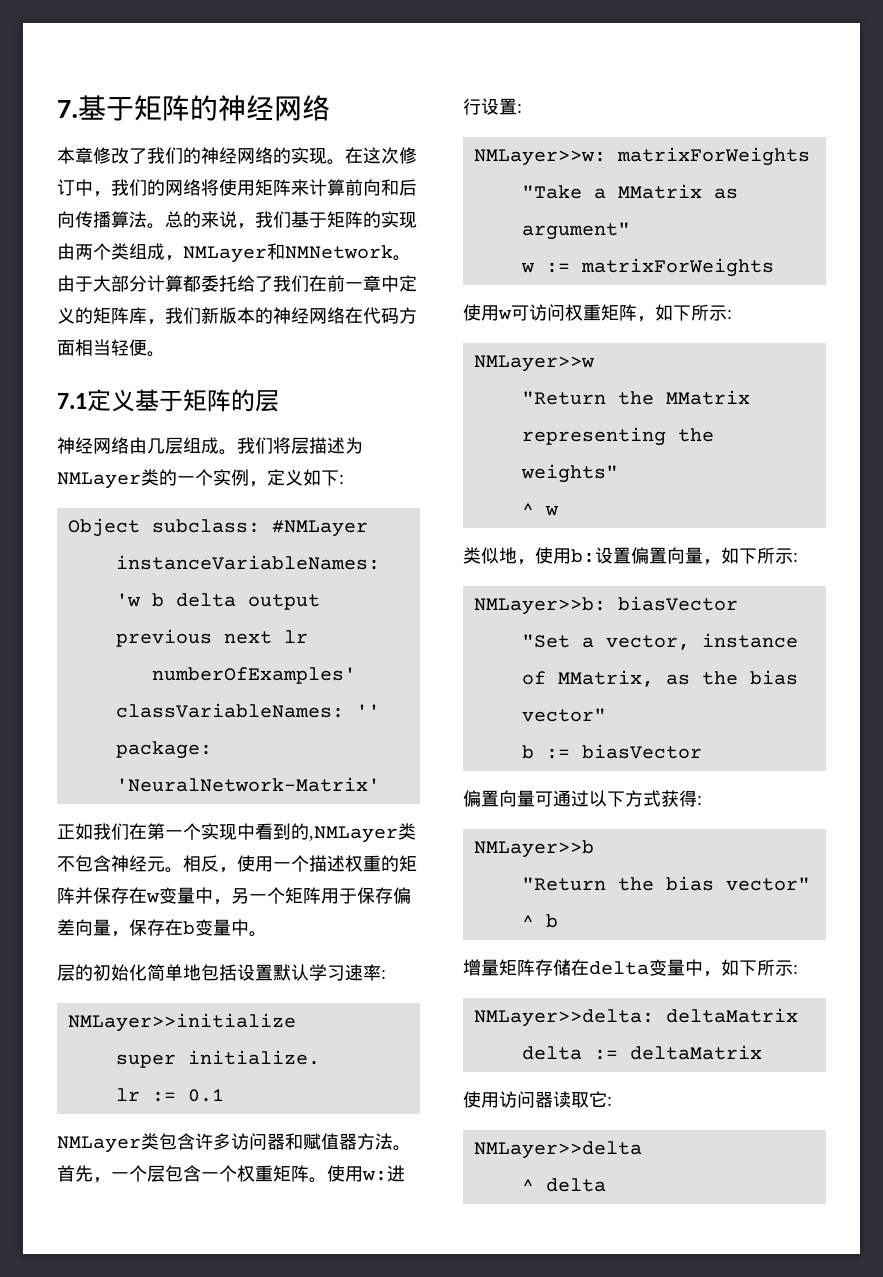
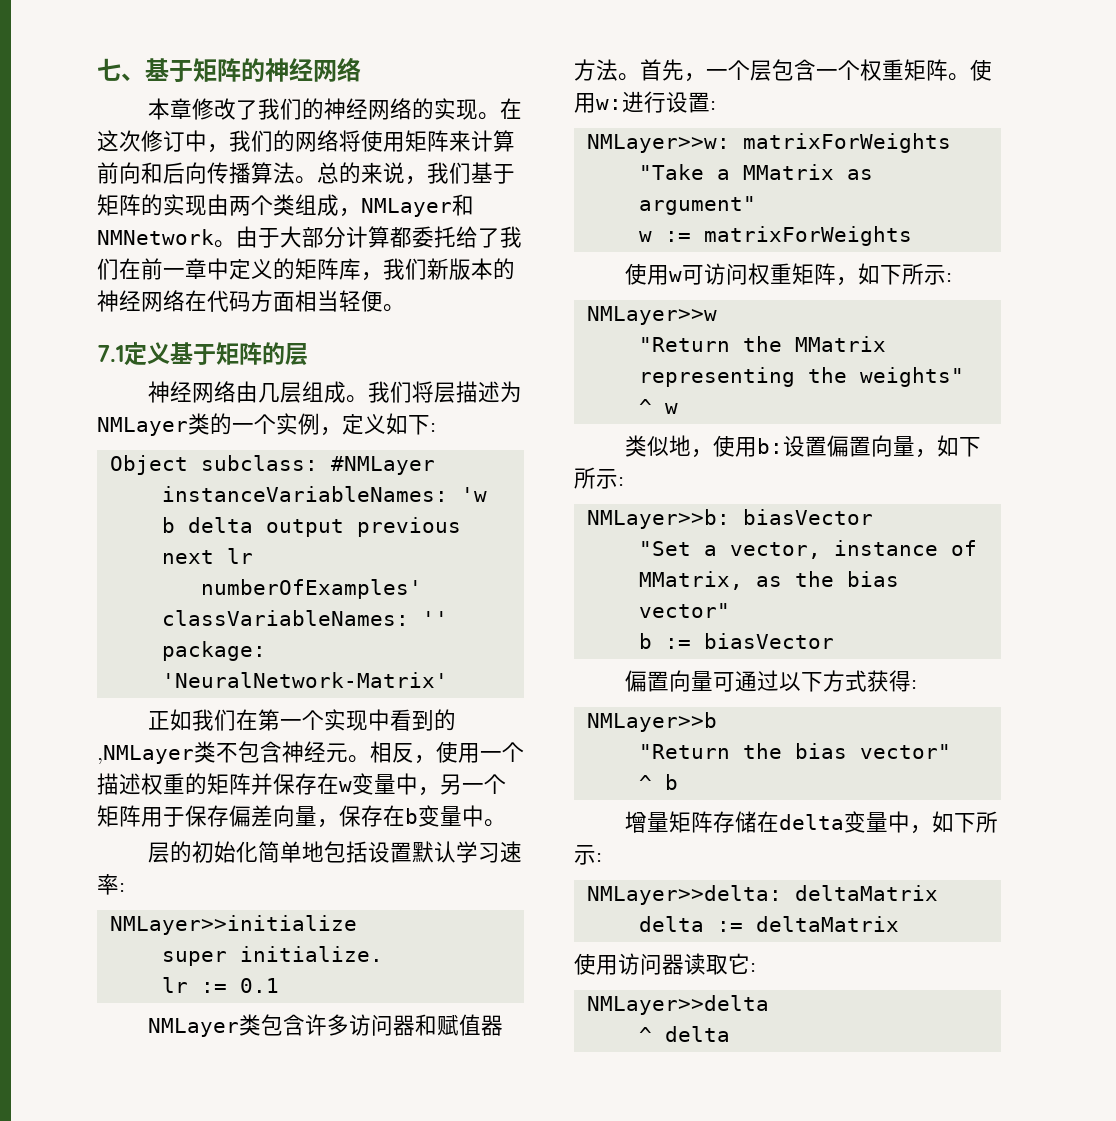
[57,100,78,118] 7. -> [97,58,145,81] 七、

